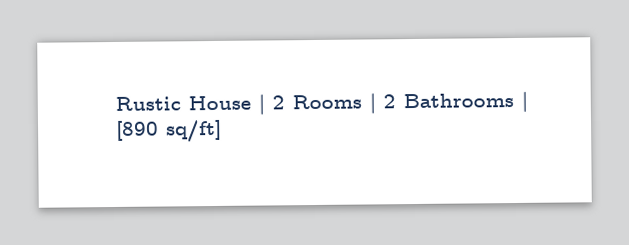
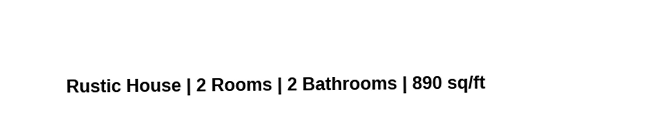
[115,119,222,143] [890 sq/ft] -> [412,75,486,93] 890 sq/ft

